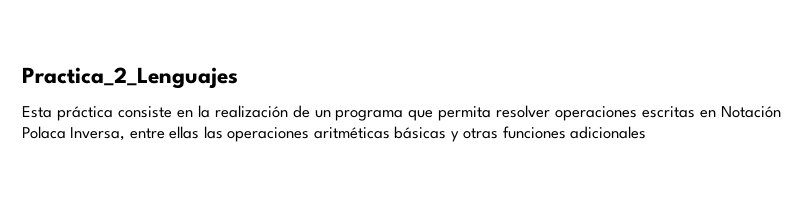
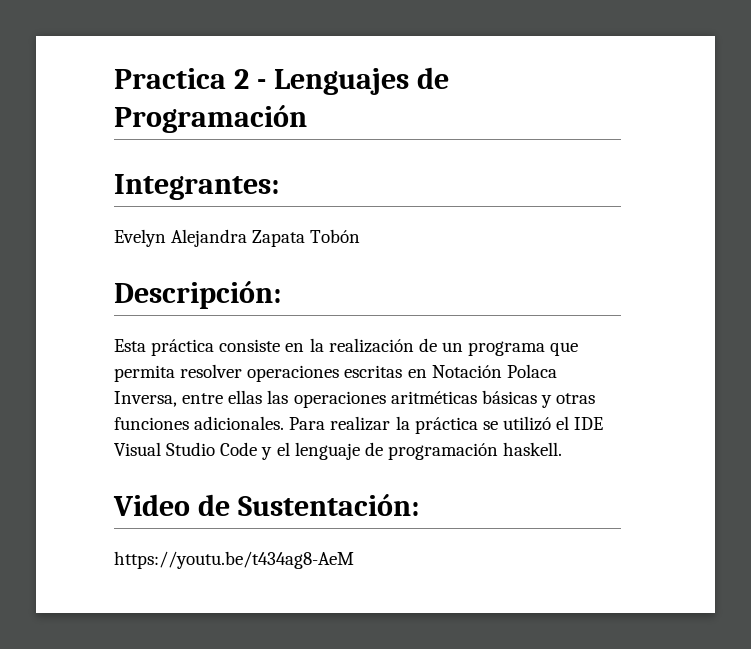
[22,67,238,89] Practica_2_Lenguajes -> [114,67,449,95] [114,105,307,133] [114,174,279,200] [114,229,361,247] [114,281,281,309] Practica 2 - Lenguajes de Programación // Integrantes: // Evelyn Alejandra Zapata Tobón // Descripción:
[570,126,647,139] adicionales -> [194,416,604,434] [114,442,563,460] [113,494,419,516] [114,551,354,569] adicionales. Para realizar la práctica se utilizó el IDE Visual Studio Code y el lenguaje de programación haskell. // Video de Sustentación: // https://youtu.be/t434ag8-AeM

